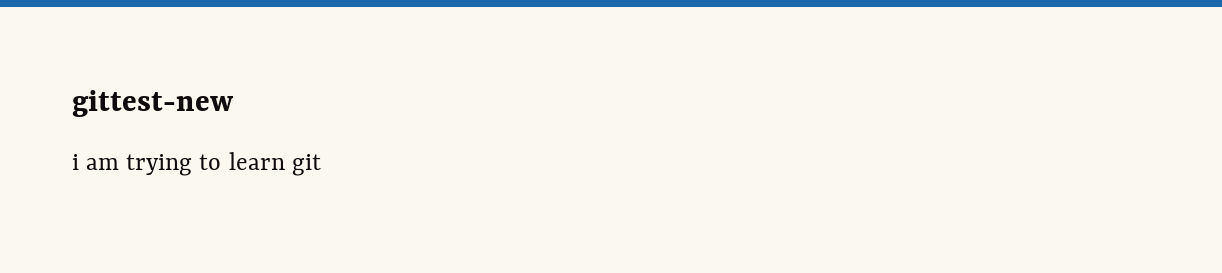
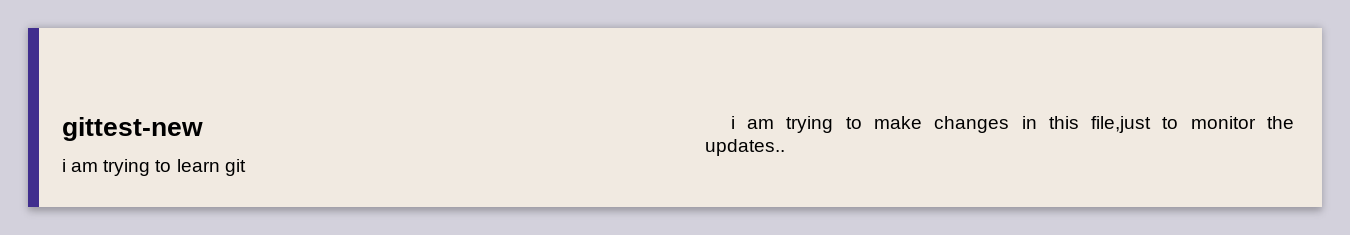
(321, 165) none -> [730,116,1294,133] [705,139,785,156] // i am trying to make changes in this file,just to monitor the updates..

